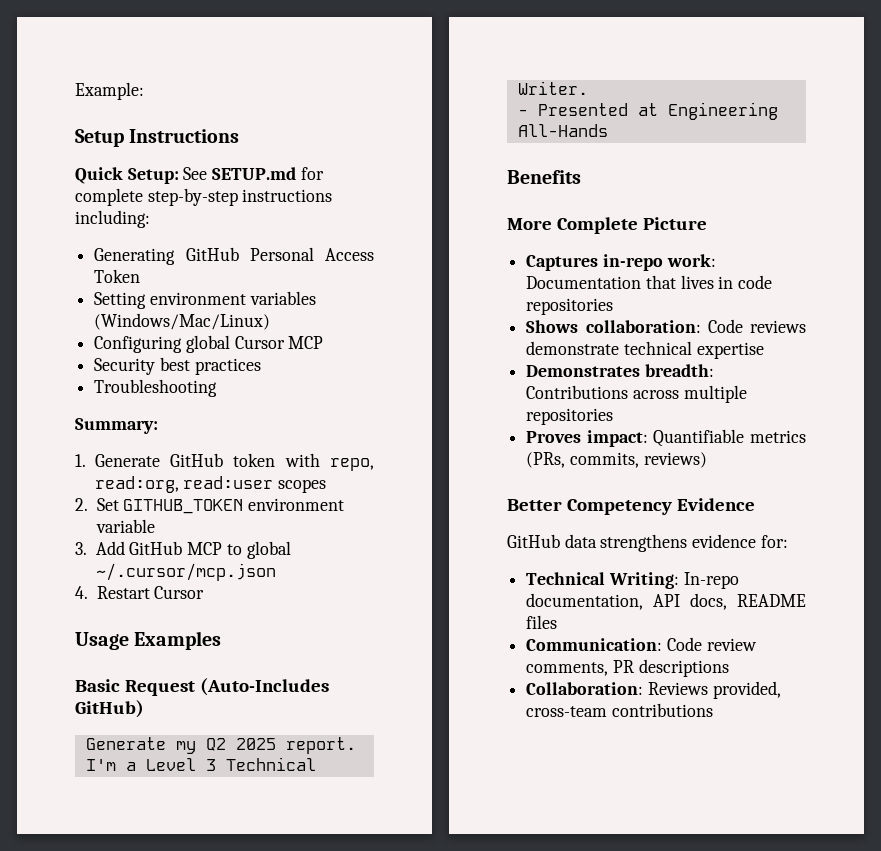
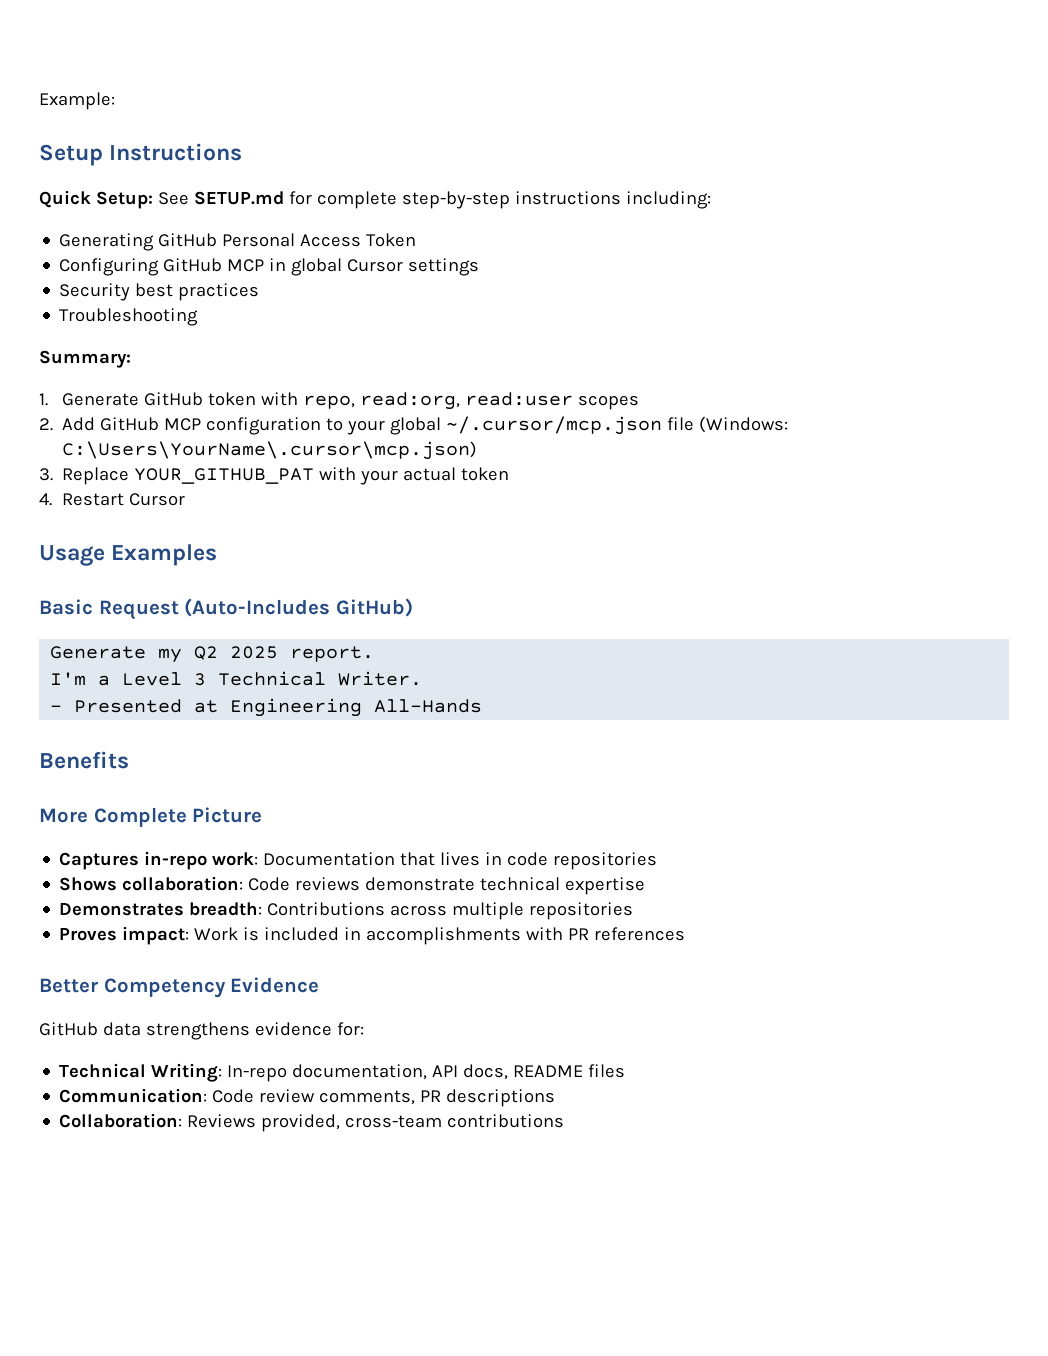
[94,291,316,309] [94,313,271,330] [94,336,183,353] Setting environment variables (Windows/Mac/Linux) // Configuring -> [59,258,287,276] Configuring GitHub MCP in
[288,336,324,349] MCP -> [408,258,480,276] settings
[96,498,345,514] [95,519,155,533] [75,541,291,559] [95,563,276,581] Set GITHUB_TOKEN environment variable // 3. Add GitHub MCP to global ~/.cursor/mcp.json -> [62,416,789,435] [62,441,478,460] [39,467,510,485] Add GitHub MCP configuration to your global ~/.cursor/mcp.json file (Windows: C:\Users\YourName\.cursor\mcp.json) // 3. Replace YOUR_GITHUB_PAT with your actual token
[653,429,806,447] [526,452,707,468] Quantifiable metrics (PRs, commits, reviews) -> [194,927,686,945] Work is included in accomplishments with PR references

